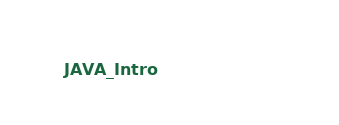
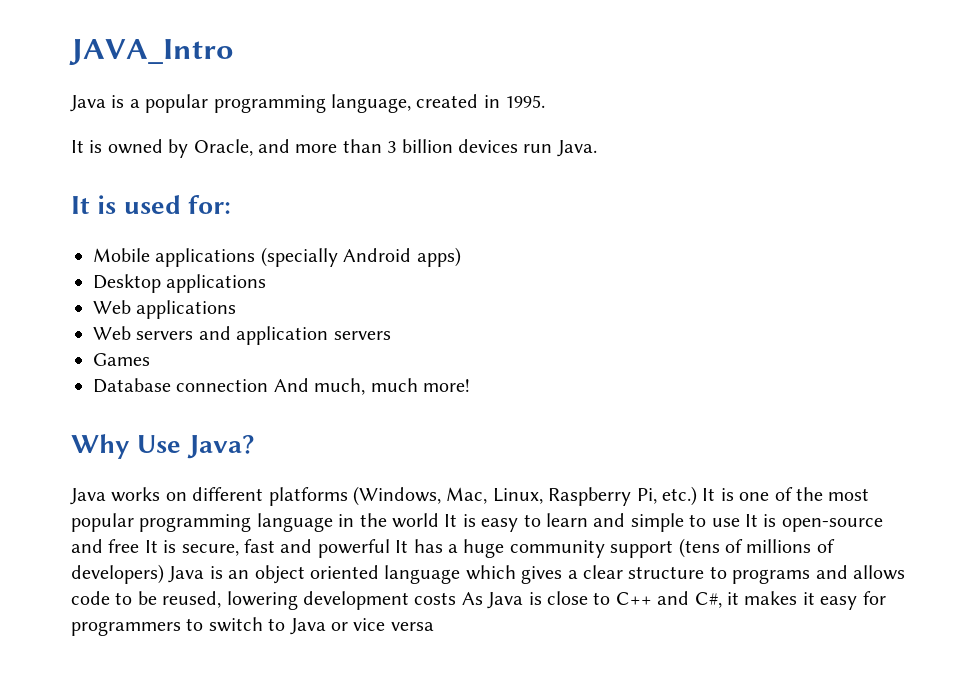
(158, 71) none -> [70,94,546,113] [71,139,597,158] [71,195,231,214] [93,247,461,267] [93,274,267,293] [93,300,237,319] [93,326,391,345] [93,353,150,366] [93,378,470,395] [71,434,255,459] [70,486,870,506] [71,513,883,532] [71,538,835,558] [71,564,905,584] [71,591,886,610] [71,617,434,636] // Java is a popular programming language, created in 1995. // It is owned by Oracle, and more than 3 billion devices run Java. // It is used for: // Mobile applications (specially Android apps) // Desktop applications // Web applications // Web servers and application servers // Games // Database connection And much, much more! // Why Use Java? // Java works on different platforms (Windows, Mac, Linux, Raspberry Pi, etc.) It is one of the most popular programming language in the world It is easy to learn and simple to use It is open-source and free It is secure, fast and powerful It has a huge community support (tens of millions of developers) Java is an object oriented language which gives a clear structure to programs and allows code to be reused, lowering development costs As Java is close to C++ and C#, it makes it easy for programmers to switch to Java or vice versa

